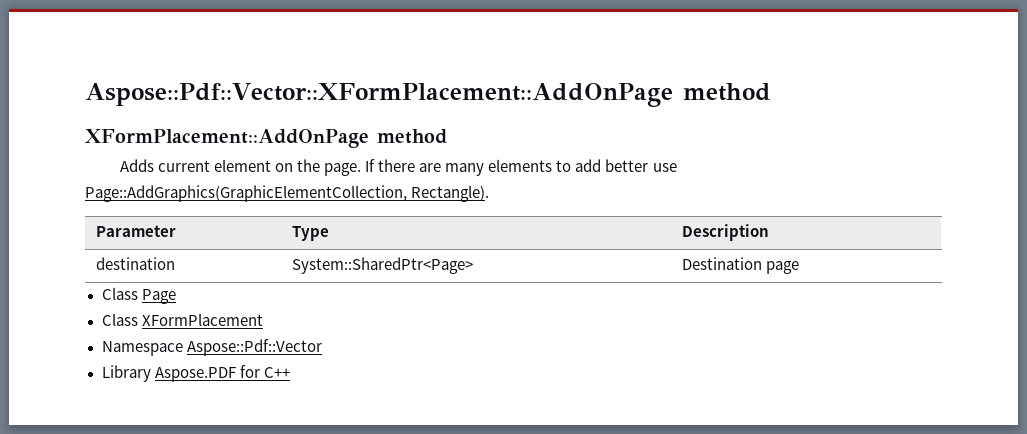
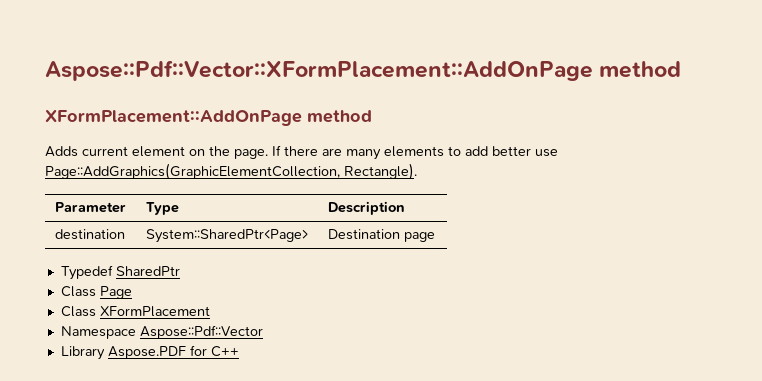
(800, 267) none -> [60,265,180,280] // Typedef SharedPtr

